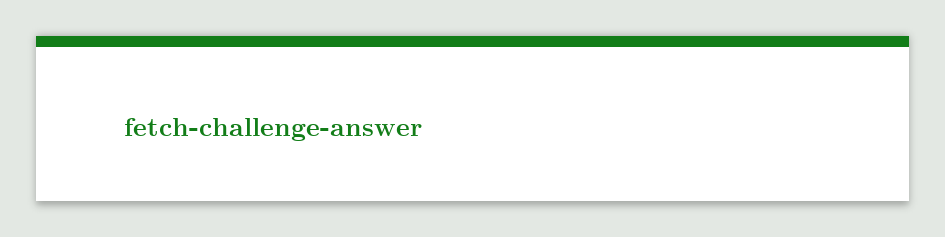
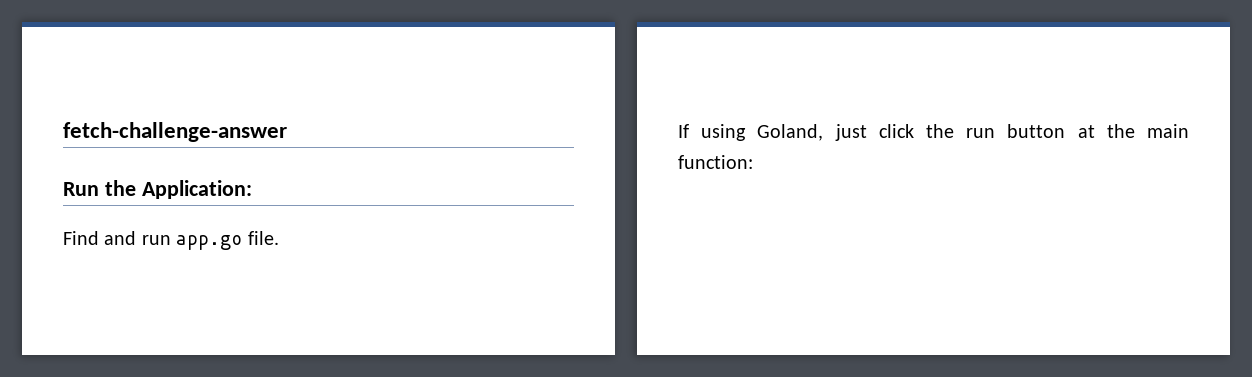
(422, 129) none -> [63,180,252,199] [63,231,279,250] [678,124,1189,141] [678,155,753,169] // Run the Application: // Find and run app.go file. // If using Goland, just click the run button at the main function:

